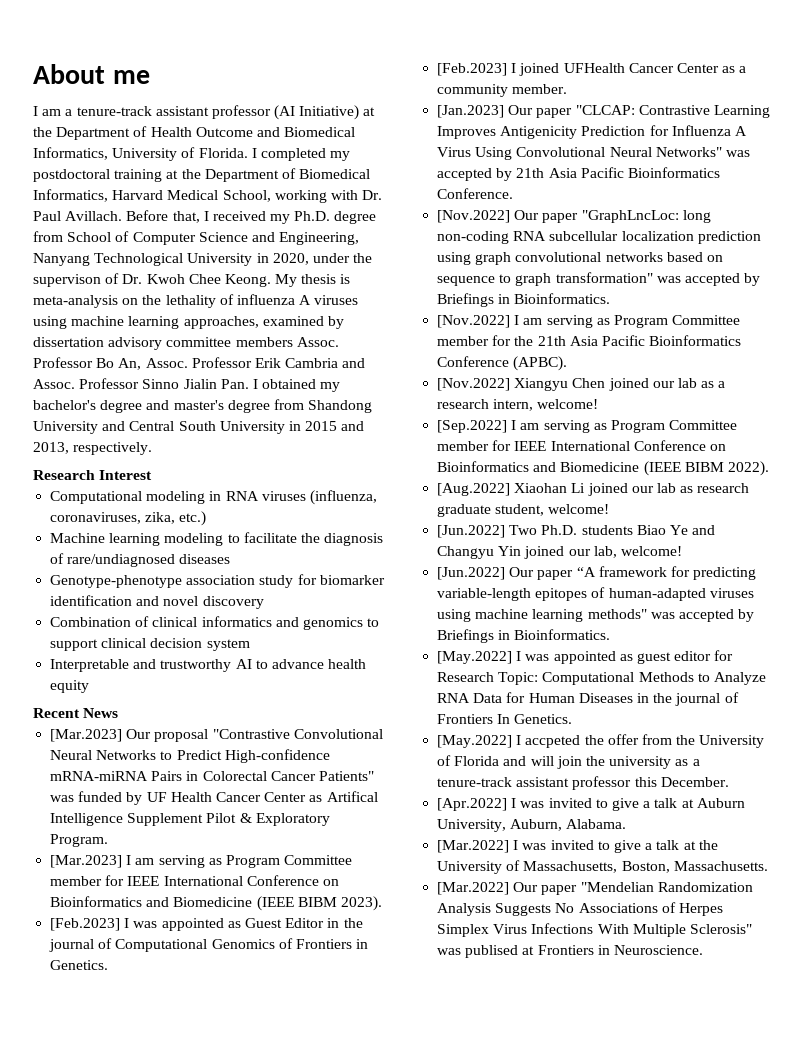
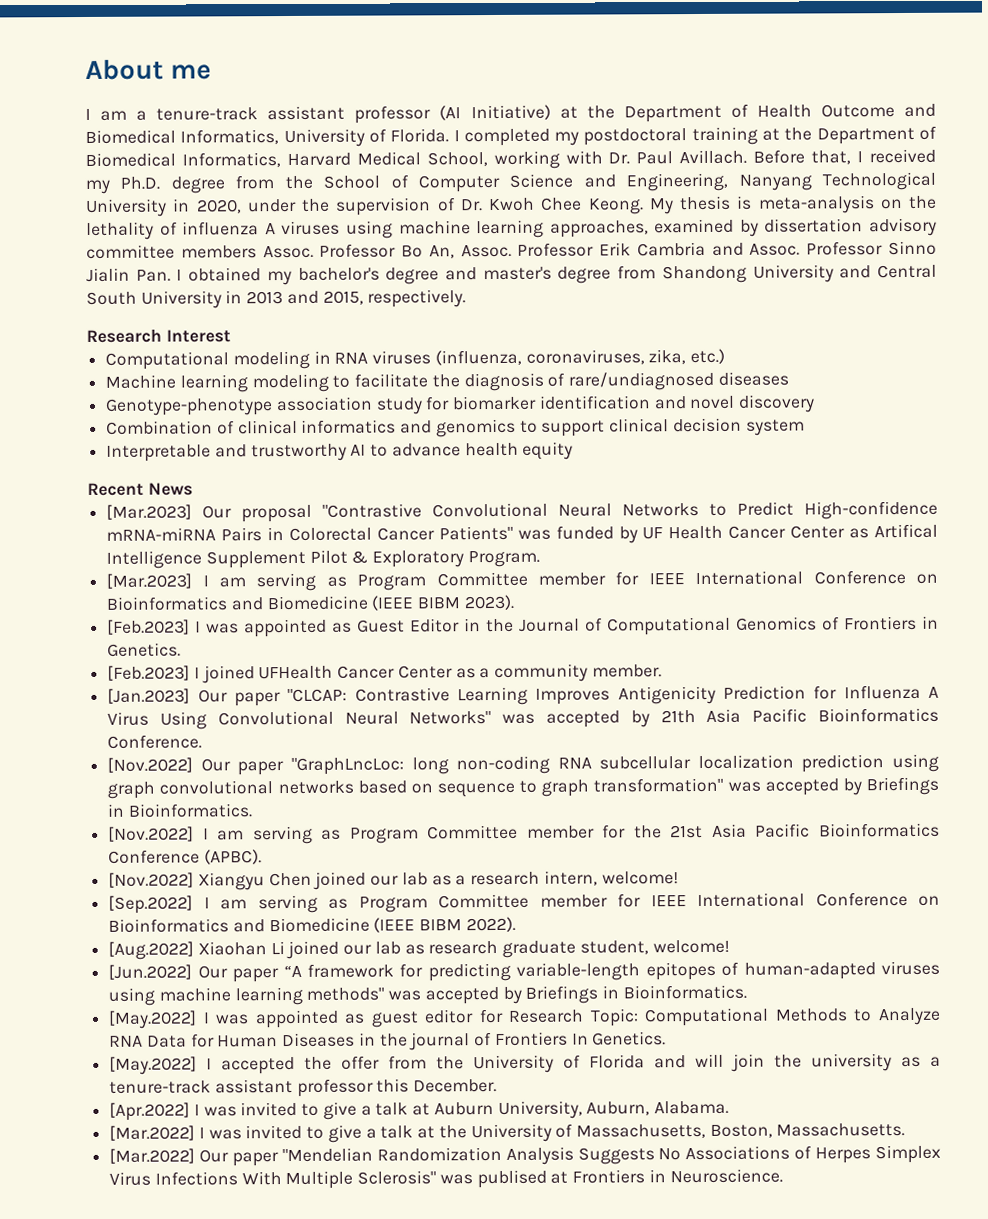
(63, 236) none -> [284,175,313,190] the
[33,274,101,287] supervison -> [335,197,432,216] supervision
[305,421,365,431] [33,442,69,454] 2015 and 2013, -> [246,290,364,305] 2013 and 2015,
[49,939,95,952] journal -> [519,618,581,632] Journal
[537,336,566,346] 21th -> [670,824,704,839] 21st
[437,525,716,538] [437,546,682,559] // [Jun.2022] Two Ph.D. students Biao Ye and Changyu Yin joined our lab, welcome! -> (730, 946) none
[525,735,581,748] accpeted -> [221,1056,296,1075] accepted

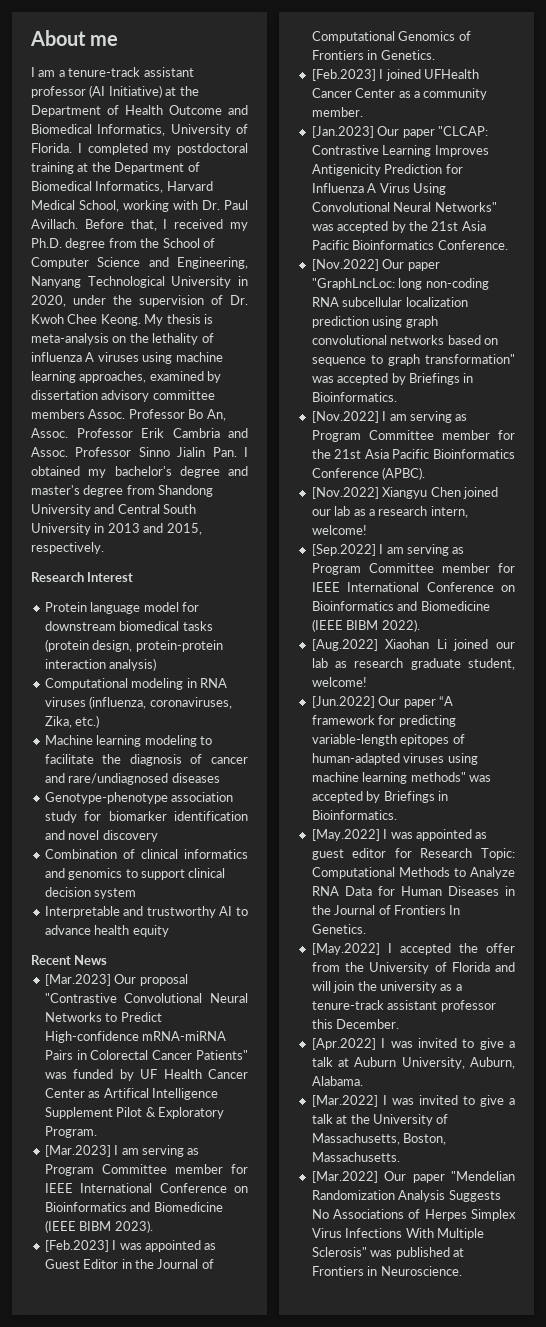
(231, 336) none -> [44,602,199,614] [44,621,213,631] [44,639,223,652] [44,658,157,671] // Protein language model for downstream biomedical tasks (protein design, protein-protein interaction analysis)
[648,349,687,365] zika, -> [44,716,72,728] Zika,
(566, 379) none -> [211,757,248,764] [44,773,65,783] cancer and
[660,710,696,724] 21th -> [408,221,459,231] the 21st
[409,1032,471,1051] journal -> [334,905,376,915] Journal
[476,1169,547,1189] publised -> [395,1247,450,1259] published

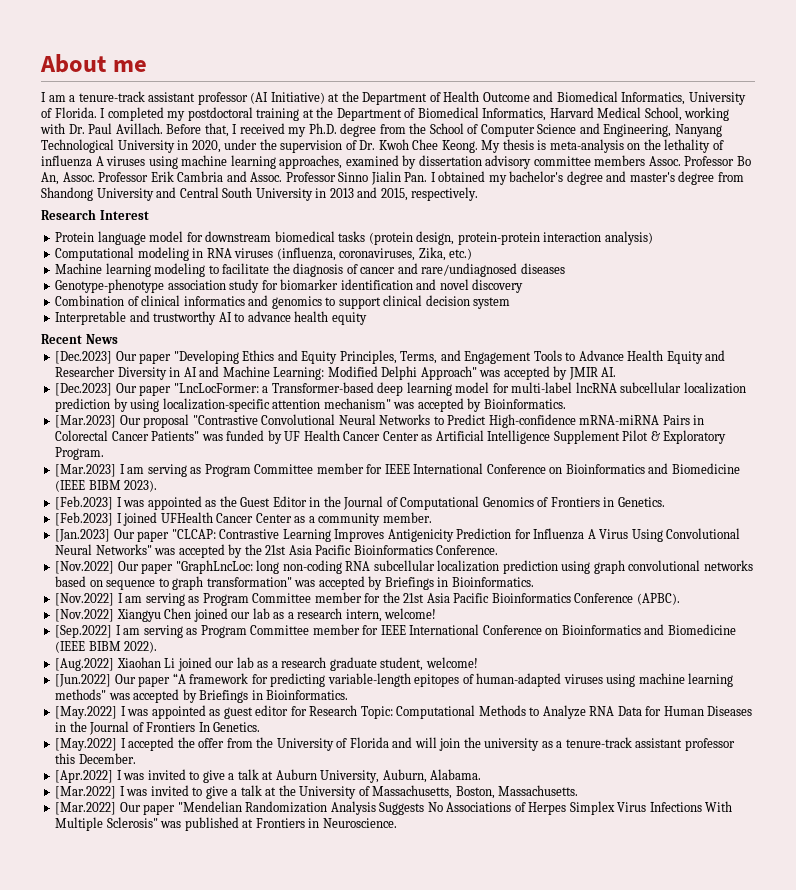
(108, 960) none -> [55,350,726,364] [55,366,617,380] [55,382,746,396] [55,398,566,412] // [Dec.2023] Our paper "Developing Ethics and Equity Principles, Terms, and Engagement Tools to Advance Health Equity and Researcher Diversity in AI and Machine Learning: Modified Delphi Approach" was accepted by JMIR AI. // [Dec.2023] Our paper "LncLocFormer: a Transformer-based deep learning model for multi-label lncRNA subcellular localization prediction by using localization-specific attention mechanism" was accepted by Bioinformatics.
[103,1088,149,1098] Artifical -> [435,430,484,441] Artificial
(217, 1246) none -> [219,496,237,507] the
(348, 664) none -> [271,661,278,668] a

